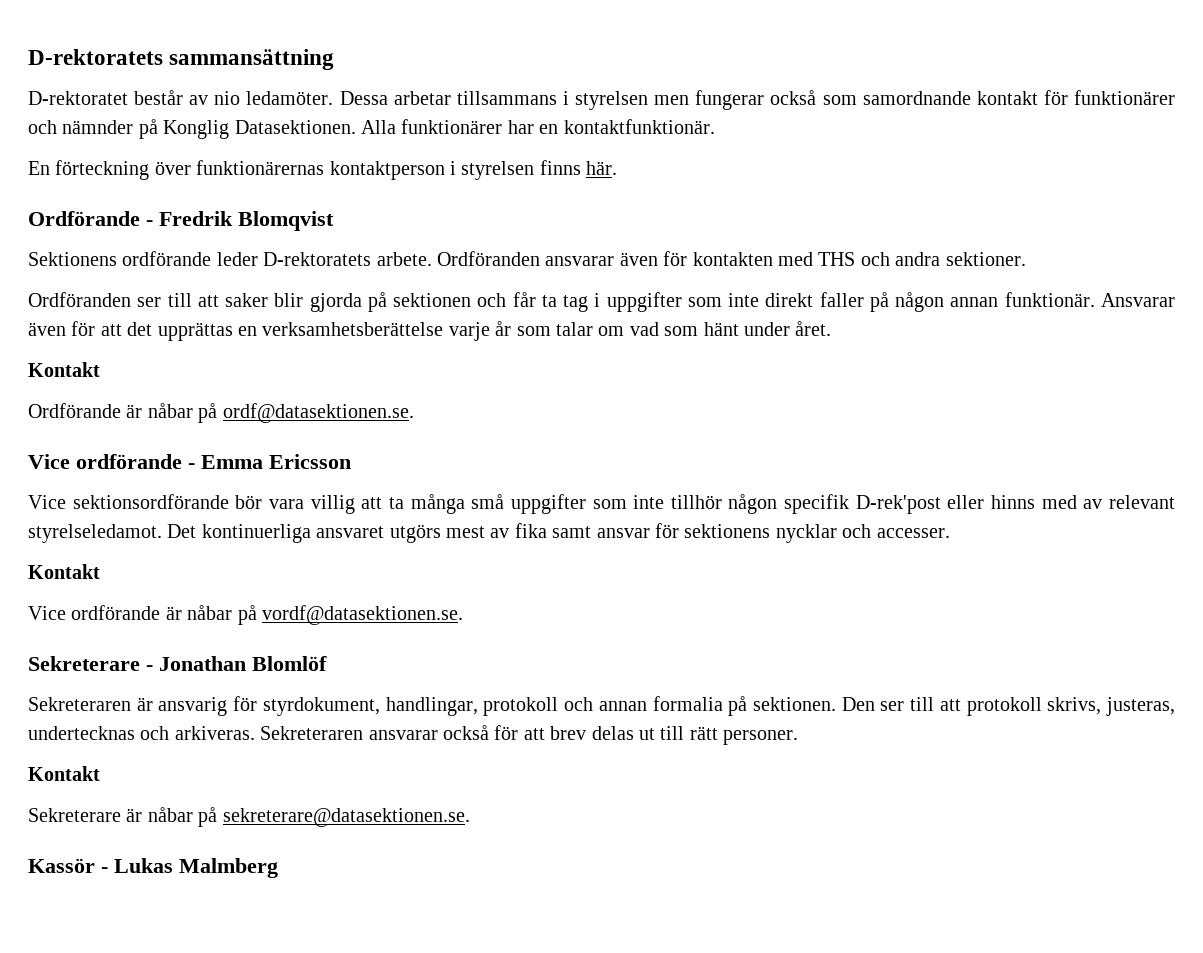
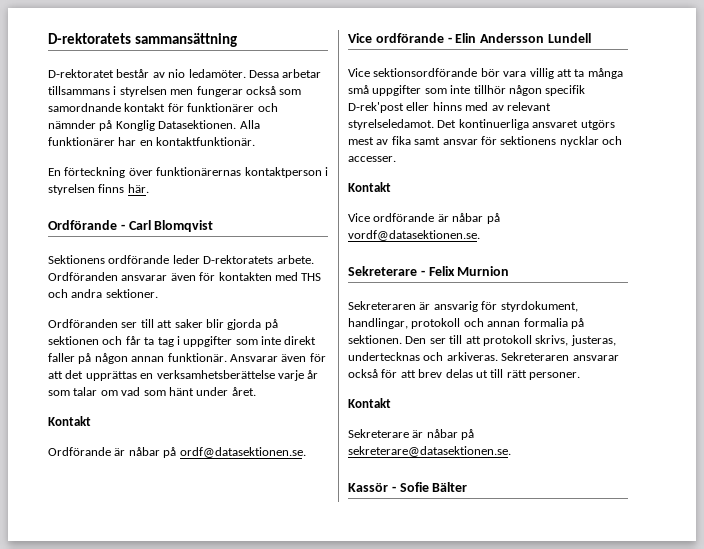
[159,211,233,226] Fredrik -> [128,220,151,230] Carl
[201,454,351,469] Emma Ericsson -> [455,33,591,43] Elin Andersson Lundell
[159,656,327,671] Jonathan Blomlöf -> [428,266,510,276] Felix Murnion
[114,858,278,878] Lukas Malmberg -> [399,482,468,492] Sofie Bälter

